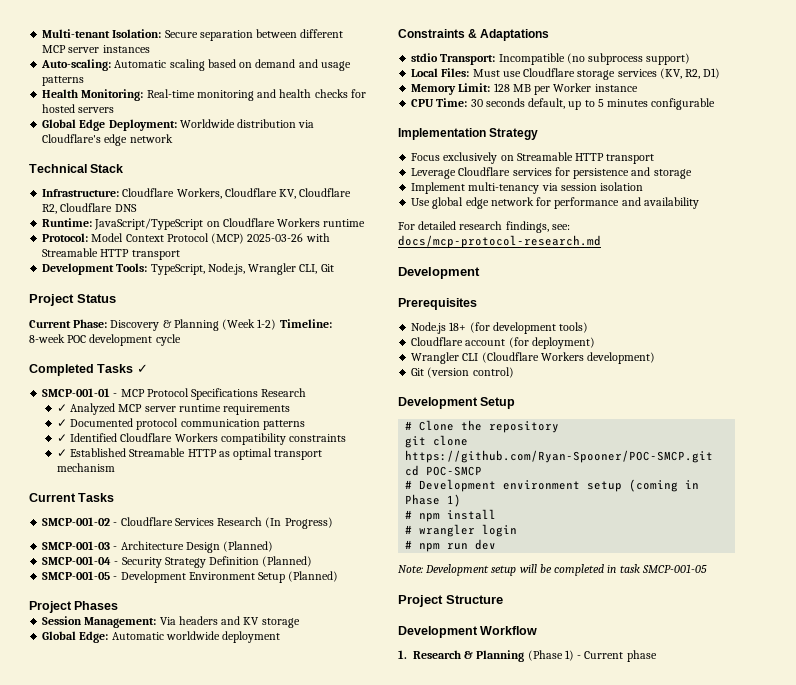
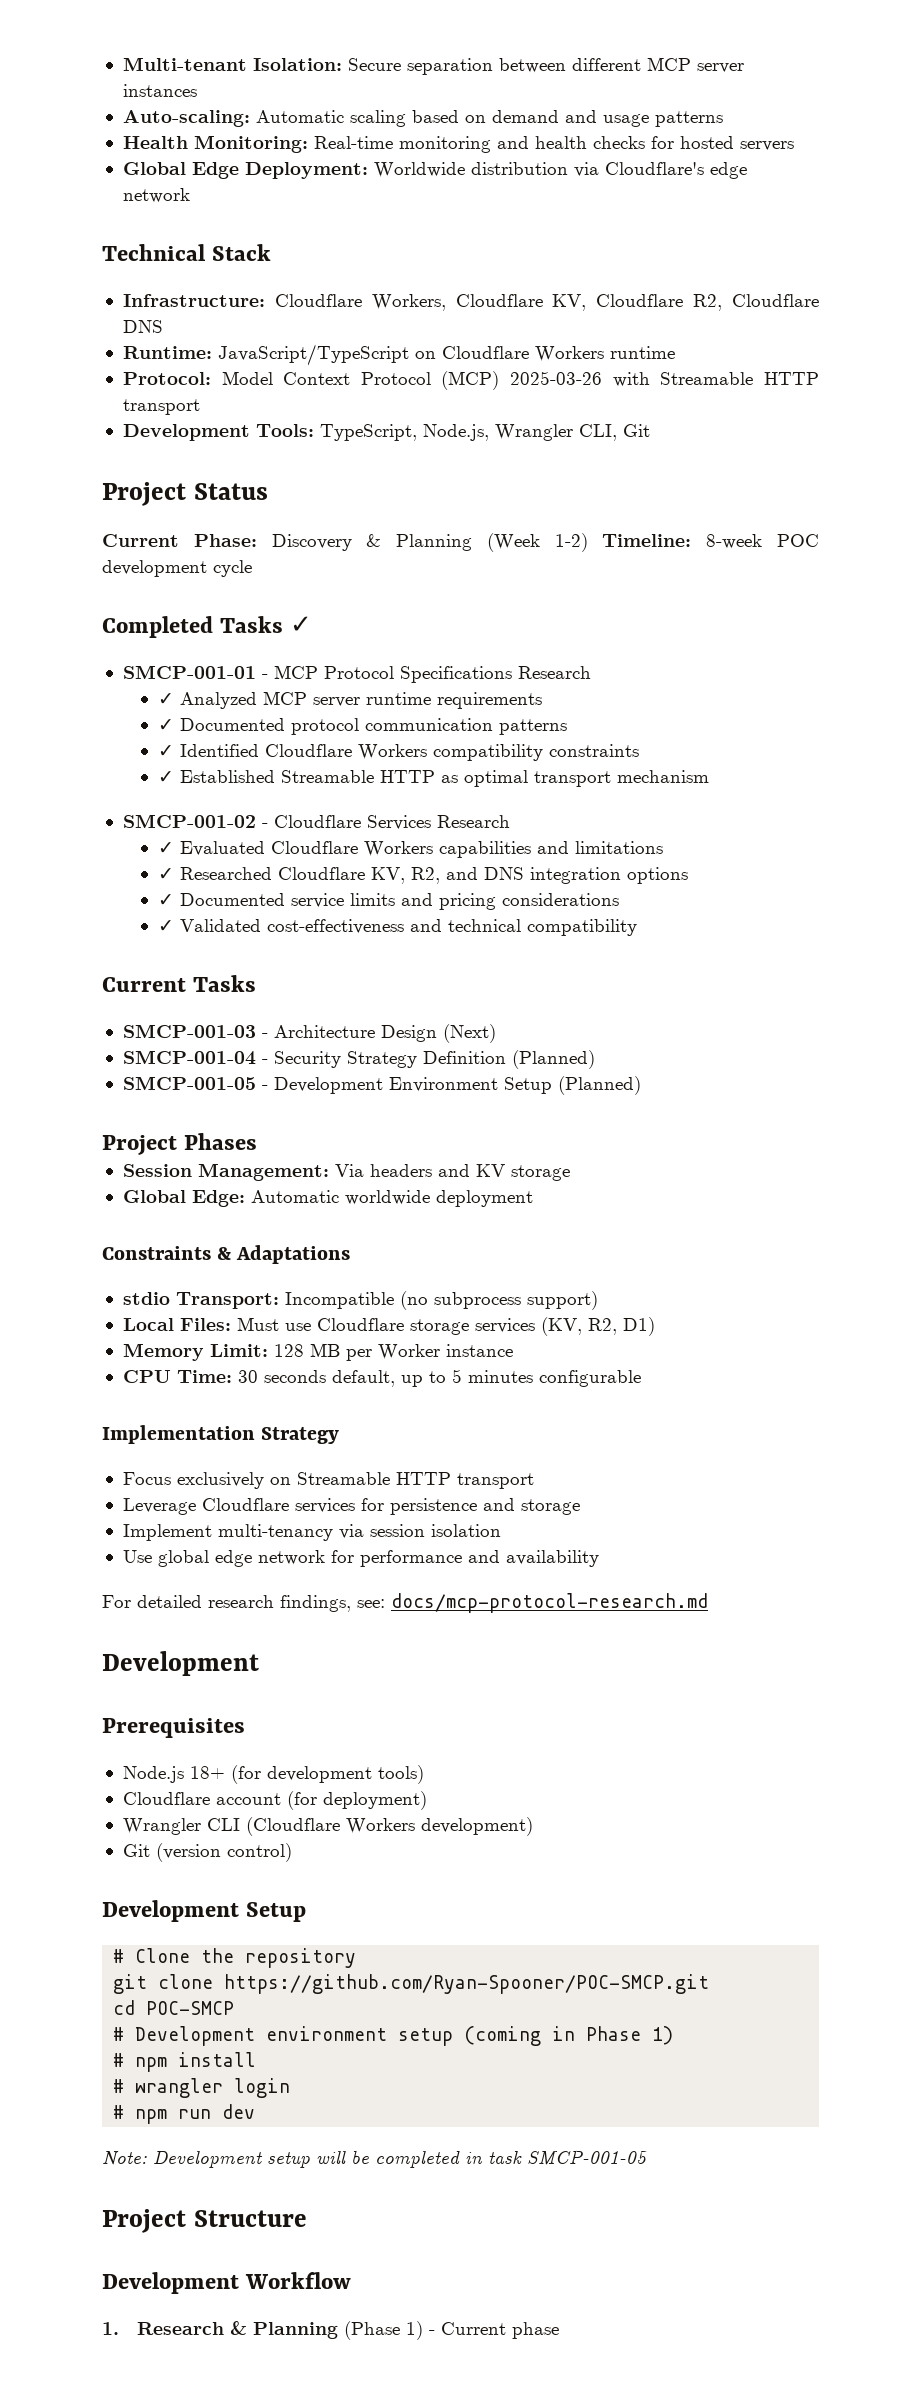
[29,493,115,502] // Current Tasks -> (710, 776) none
[265,517,333,529] (In Progress) -> [158,841,664,858] [158,867,689,884] [158,893,620,910] [158,919,638,936] [102,975,257,992] // ✓ Evaluated Cloudflare Workers capabilities and limitations // ✓ Researched Cloudflare KV, R2, and DNS integration options // ✓ Documented service limits and pricing considerations // ✓ Validated cost-effectiveness and technical compatibility // Current Tasks
[223,541,274,552] (Planned) -> [442,1024,496,1043] (Next)

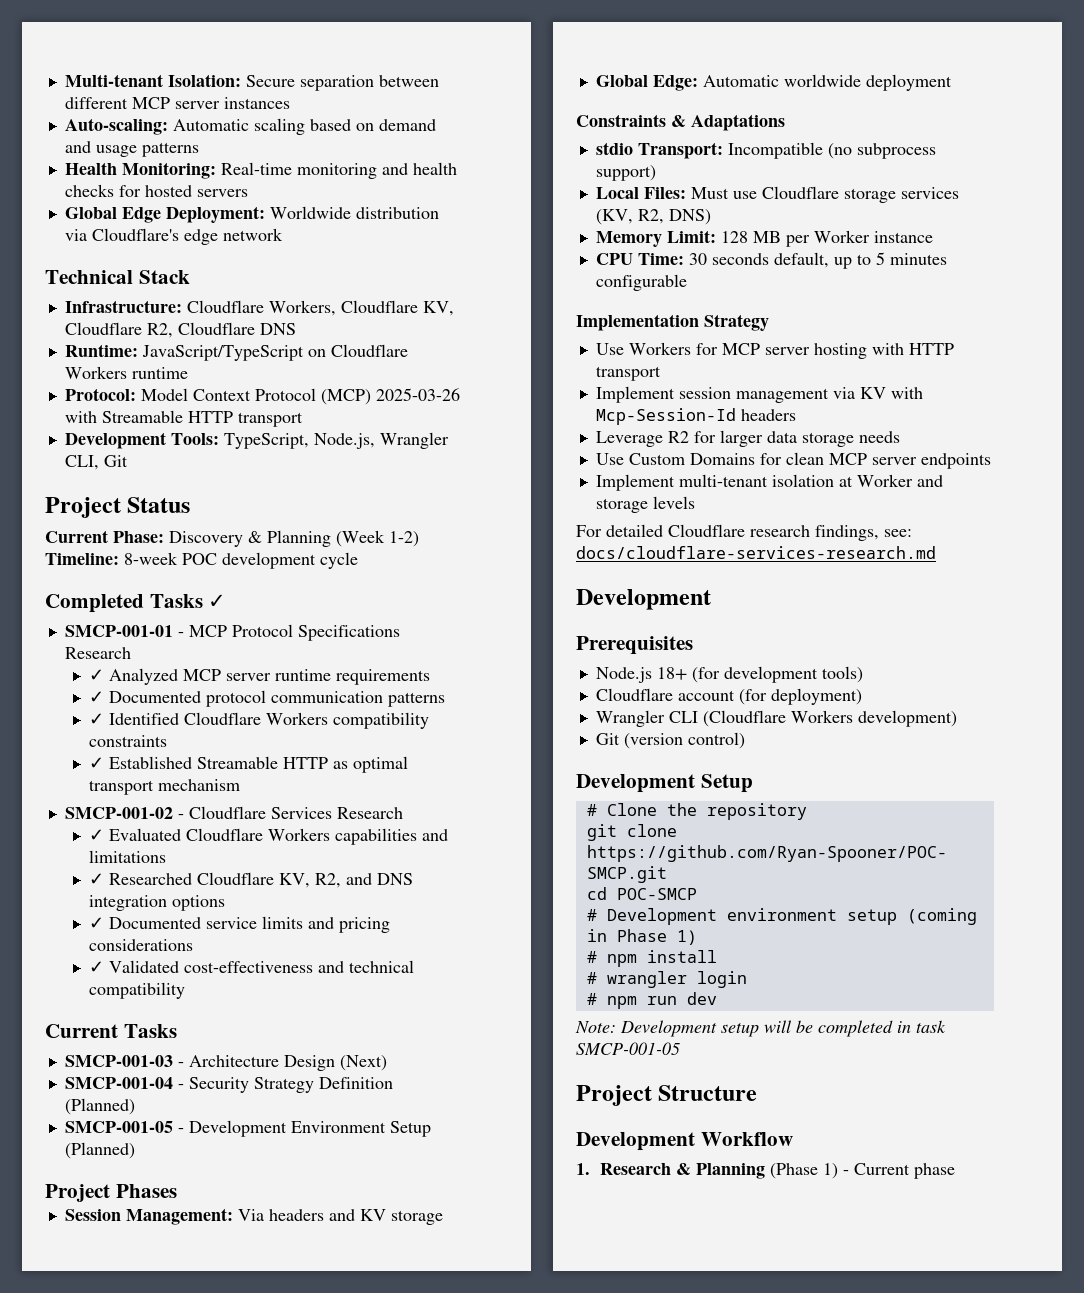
[622,1317,655,1336] D1) -> [668,209,711,225] DNS)
[122,1472,534,1489] [122,1498,580,1515] [122,1524,501,1541] [122,1550,599,1567] Focus exclusively on Streamable HTTP transport // Leverage Cloudflare services for persistence and storage // Implement multi-tenancy via session isolation // Use global edge network for performance and availability -> [595,342,954,359] [595,366,661,381] [595,386,923,403] [595,408,796,425] [595,430,900,447] [595,452,991,469] [595,474,943,491] [595,496,695,513] Use Workers for MCP server hosting with HTTP transport // Implement session management via KV with Mcp-Session-Id headers // Leverage R2 for larger data storage needs // Use Custom Domains for clean MCP server endpoints // Implement multi-tenant isolation at Worker and storage levels
(202, 1601) none -> [668,524,745,537] Cloudflare
[391,1593,708,1613] docs/mcp-protocol-research.md -> [576,546,936,559] docs/cloudflare-services-research.md

